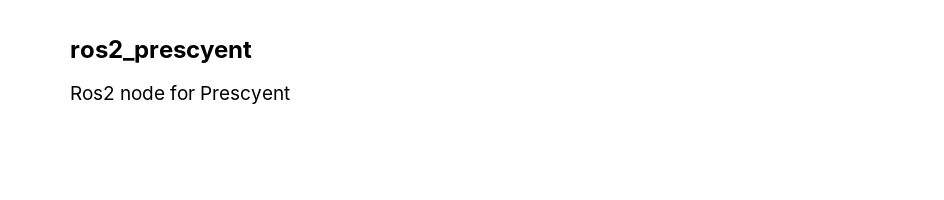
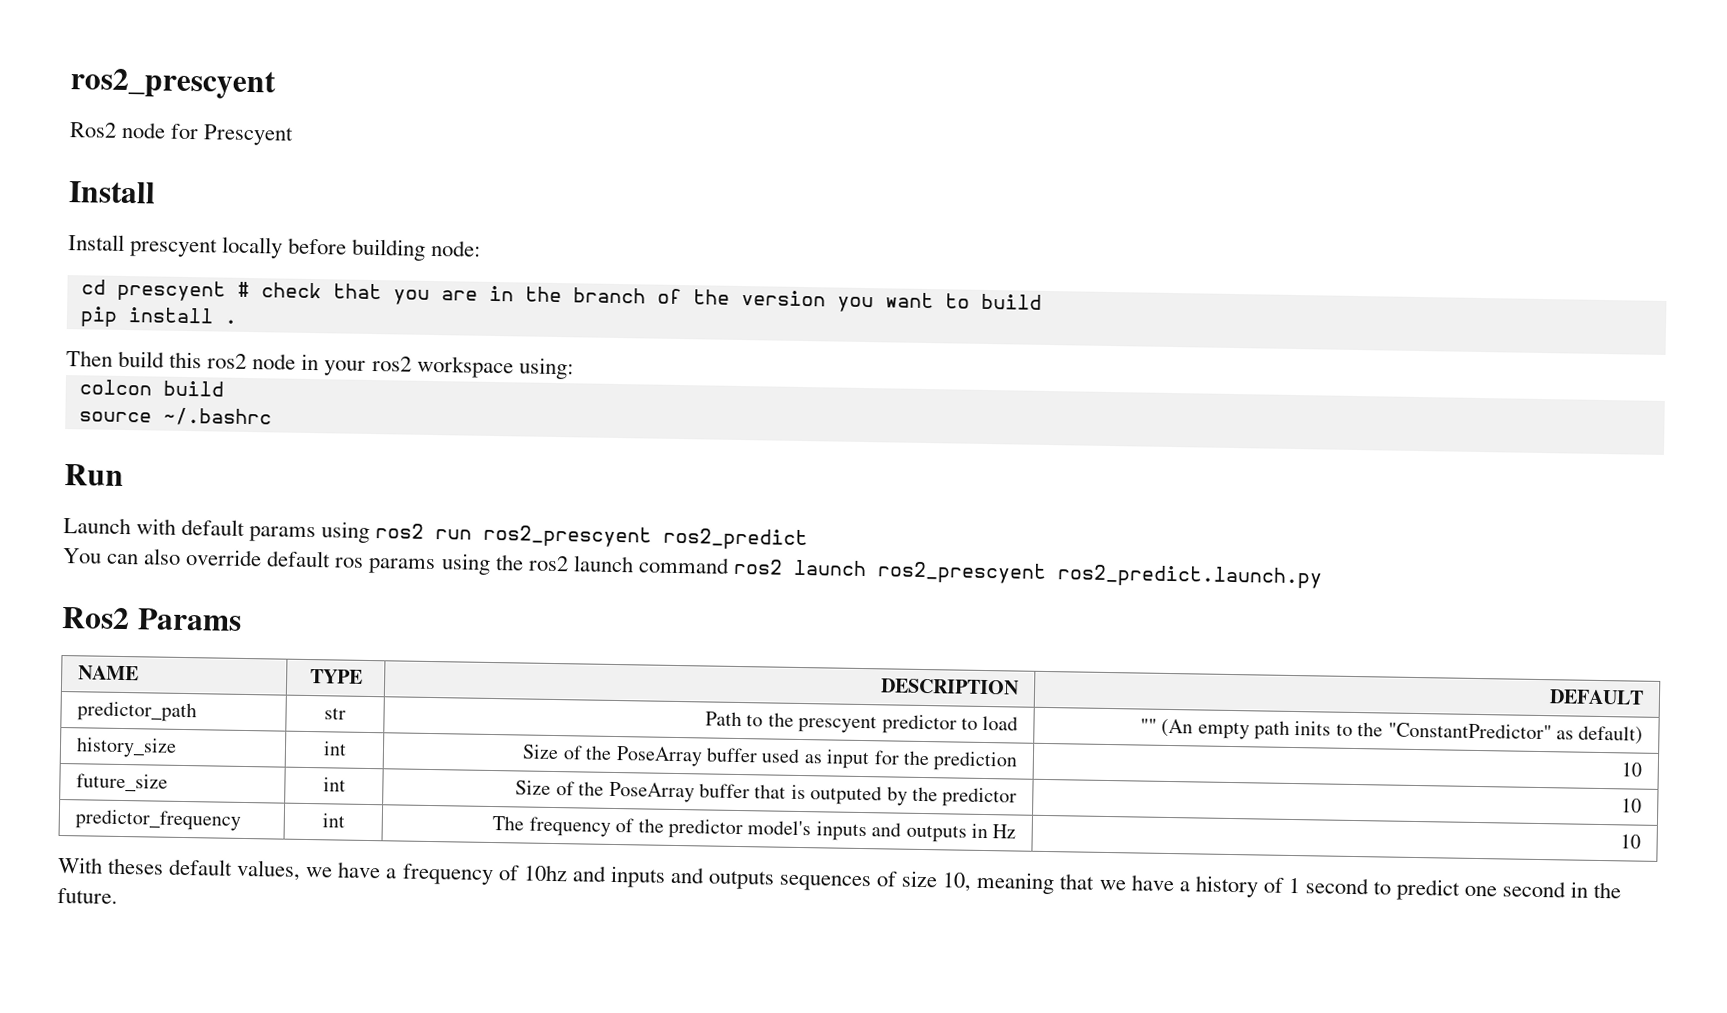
(291, 95) none -> [68,181,156,204] [68,234,482,261] [80,279,1042,313] [79,306,237,327] [66,350,574,380] [78,379,224,397] [78,407,272,427] [64,464,124,486] [63,517,809,551] [62,548,1323,589] [61,607,242,631] [77,665,139,681] [309,669,363,684] [880,678,1021,695] [1549,689,1645,705] [76,701,197,723] [324,707,346,720] [705,711,1019,735] [1139,718,1644,745] [75,737,177,758] [322,741,347,756] [522,744,1019,772] [1621,762,1643,777] [75,773,168,792] [322,777,346,792] [515,780,1018,808] [1621,798,1643,813] [74,809,241,831] [321,813,345,828] [492,816,1017,843] [1620,834,1642,849] [57,856,1622,901] [57,887,118,904] // Install // Install prescyent locally before building node: // cd prescyent # check that you are in the branch of the version you want to build // pip install . // Then build this ros2 node in your ros2 workspace using: // colcon build // source ~/.bashrc // Run // Launch with default params using ros2 run ros2_prescyent ros2_predict // You can also override default ros params using the ros2 launch command ros2 launch ros2_prescyent ros2_predict.launch.py // Ros2 Params // NAME | TYPE | DESCRIPTION | DEFAULT // predictor_path | str | Path to the prescyent predictor to load | "" (An empty path inits to the "ConstantPredictor" as default) // history_size | int | Size of the PoseArray buffer used as input for the prediction | 10 // future_size | int | Size of the PoseArray buffer that is outputed by the predictor | 10 // predictor_frequency | int | The frequency of the predictor model's inputs and outputs in Hz | 10 // With theses default values, we have a frequency of 10hz and inputs and outputs sequences of size 10, meaning that we have a history of 1 second to predict one second in the future.

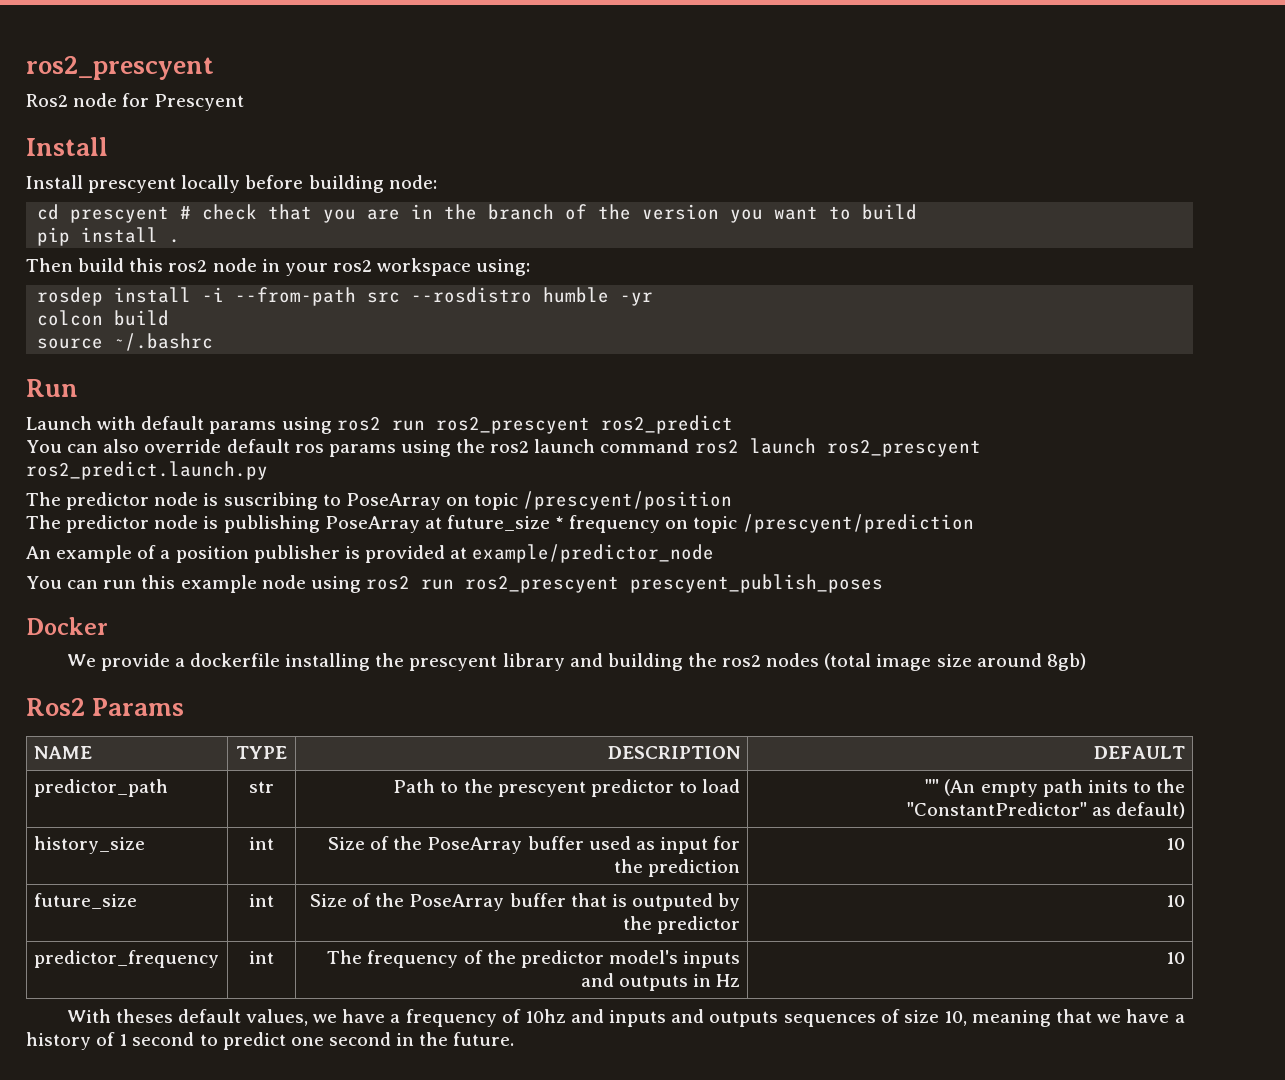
(574, 368) none -> [37,287,654,306] // rosdep install -i --from-path src --rosdistro humble -yr
(1323, 576) none -> [26,491,733,510] [26,514,974,533] [26,544,715,563] [26,574,883,593] [26,617,108,635] [66,653,1086,671] // The predictor node is suscribing to PoseArray on topic /prescyent/position // The predictor node is publishing PoseArray at future_size * frequency on topic /prescyent/prediction // An example of a position publisher is provided at example/predictor_node // You can run this example node using ros2 run ros2_prescyent prescyent_publish_poses // Docker // We provide a dockerfile installing the prescyent library and building the ros2 nodes (total image size around 8gb)

